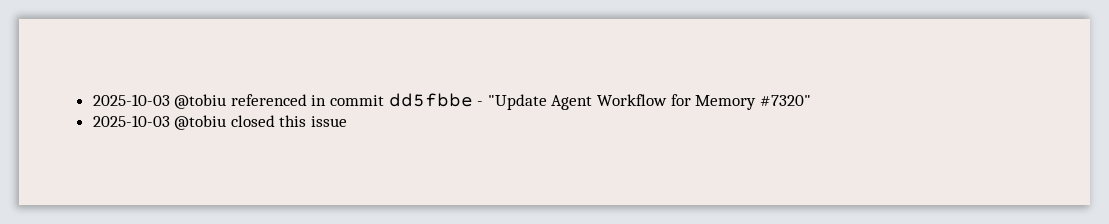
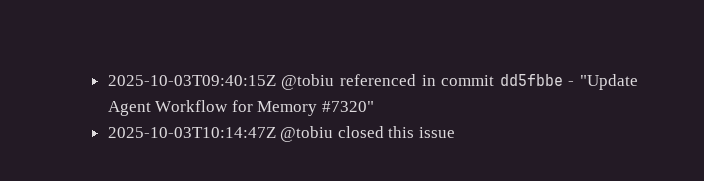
[92,94,170,106] 2025-10-03 -> [107,75,276,86] 2025-10-03T09:40:15Z
[92,115,170,127] 2025-10-03 -> [107,127,276,138] 2025-10-03T10:14:47Z

